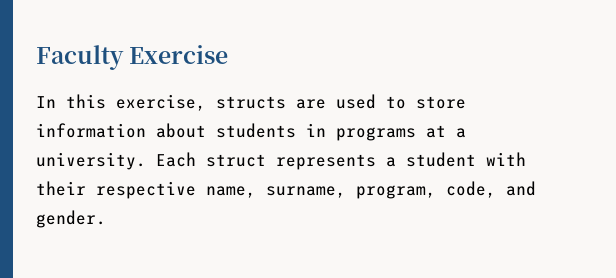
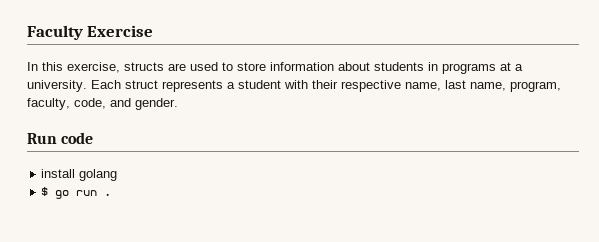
[266,185,436,199] surname, program, -> [445,80,561,92] [27,98,70,110] last name, program, faculty,
(106, 219) none -> [27,132,94,144] [41,169,118,181] [41,187,112,199] // Run code // install golang // $ go run .

